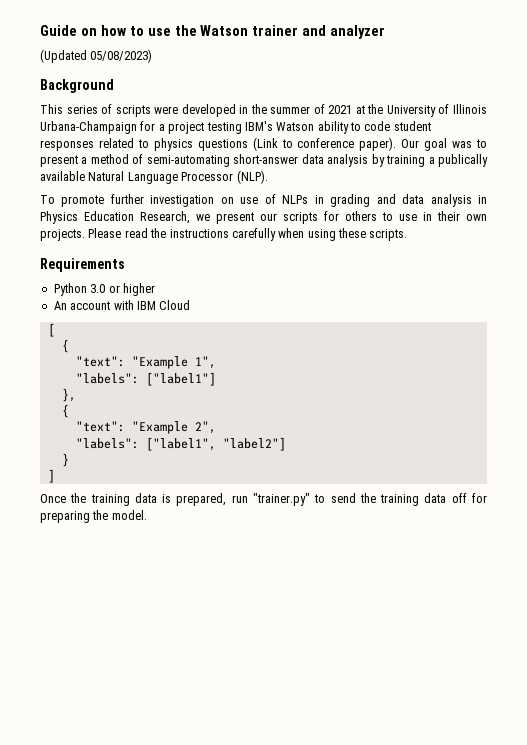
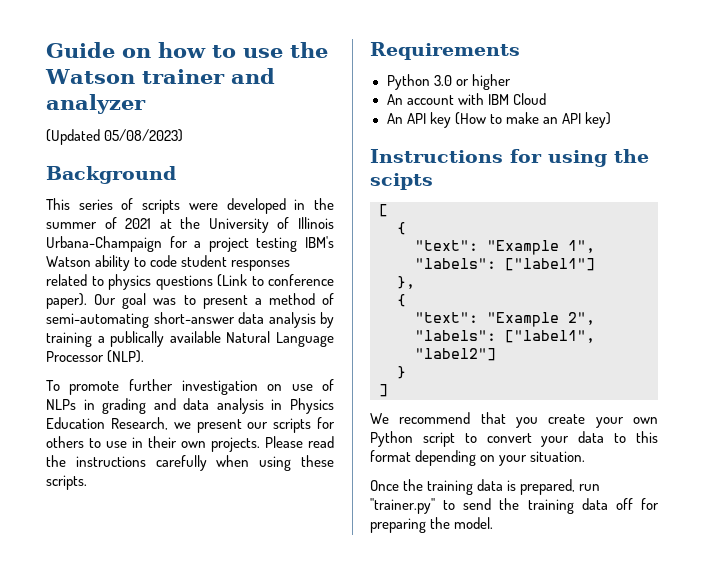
(191, 305) none -> [386,112,611,128] [370,149,649,167] [370,173,433,190] // An API key (How to make an API key) // Instructions for using the scipts
(55, 476) none -> [370,412,658,428] [370,431,658,447] [370,450,586,466] // We recommend that you create your own Python script to convert your data to this format depending on your situation.

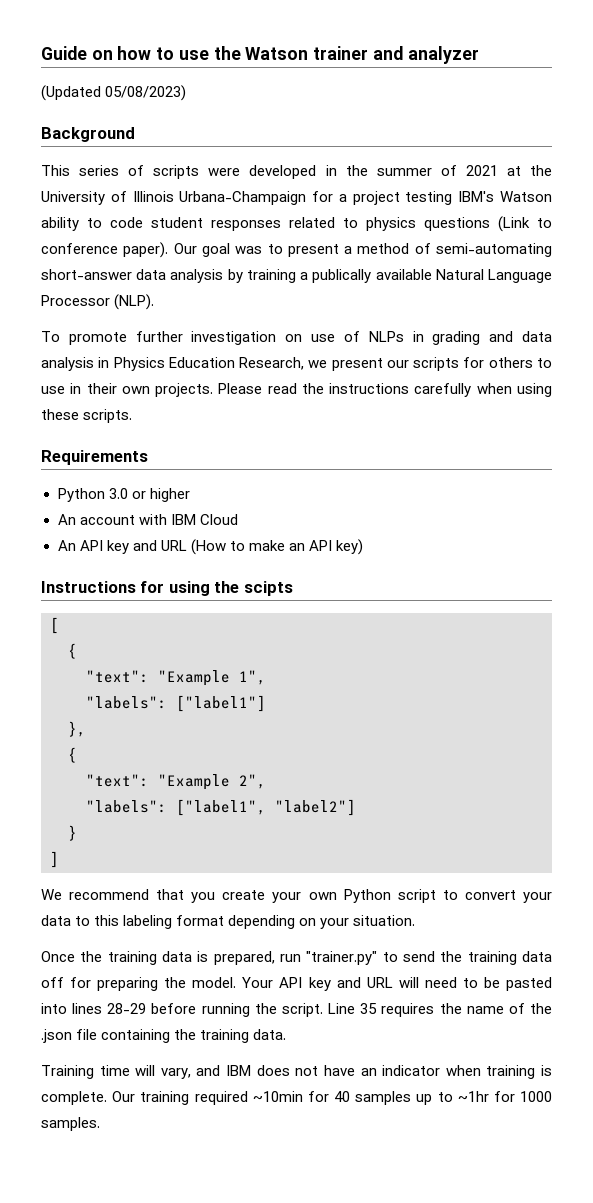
(451, 120) none -> [132,540,187,551] and URL
(658, 437) none -> [123,915,173,929] labeling
(494, 523) none -> [242,977,552,991] [41,1003,552,1017] [41,1029,287,1043] [41,1065,553,1079] [41,1091,553,1105] [41,1117,100,1131] Your API key and URL will need to be pasted into lines 28-29 before running the script. Line 35 requires the name of the .json file containing the training data. // Training time will vary, and IBM does not have an indicator when training is complete. Our training required ~10min for 40 samples up to ~1hr for 1000 samples.

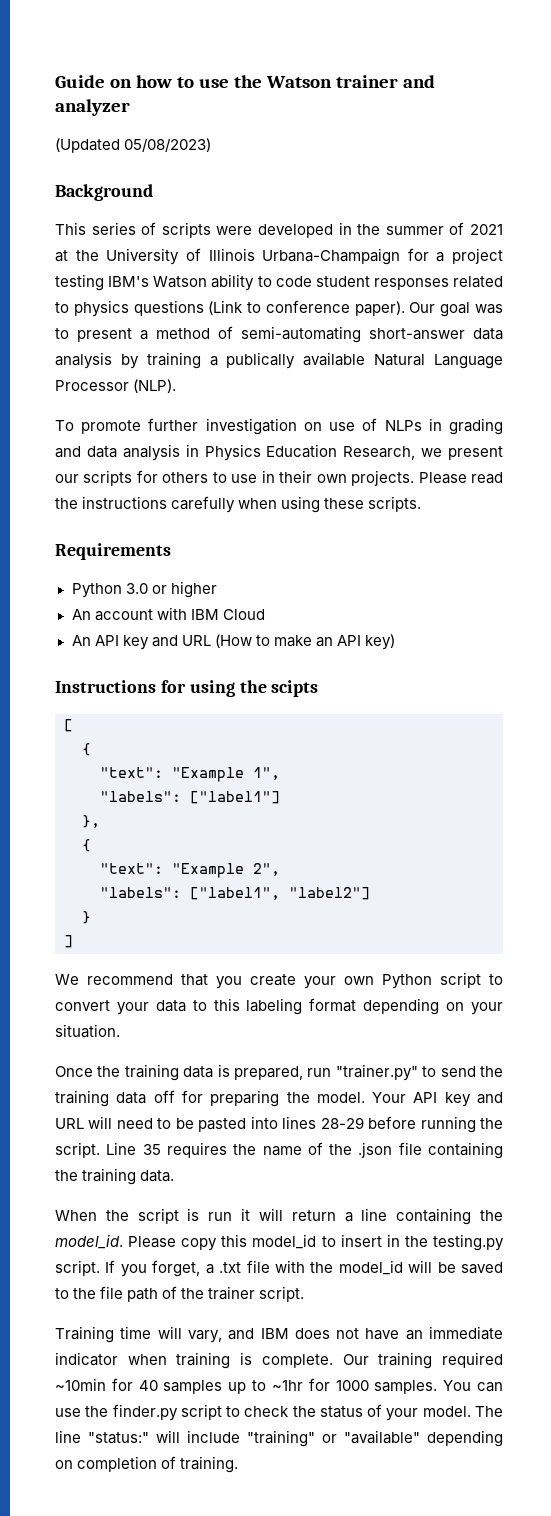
(287, 1034) none -> [55,1208,503,1225] [55,1234,504,1251] [55,1260,503,1277] [55,1286,305,1302] // When the script is run it will return a line containing the model_id. Please copy this model_id to insert in the testing.py script. If you forget, a .txt file with the model_id will be saved to the file path of the trainer script.
(377, 1072) none -> [429,1326,504,1340] immediate
(100, 1124) none -> [443,1380,503,1392] [55,1404,503,1421] [55,1430,503,1447] [55,1456,239,1473] You can use the finder.py script to check the status of your model. The line "status:" will include "training" or "available" depending on completion of training.

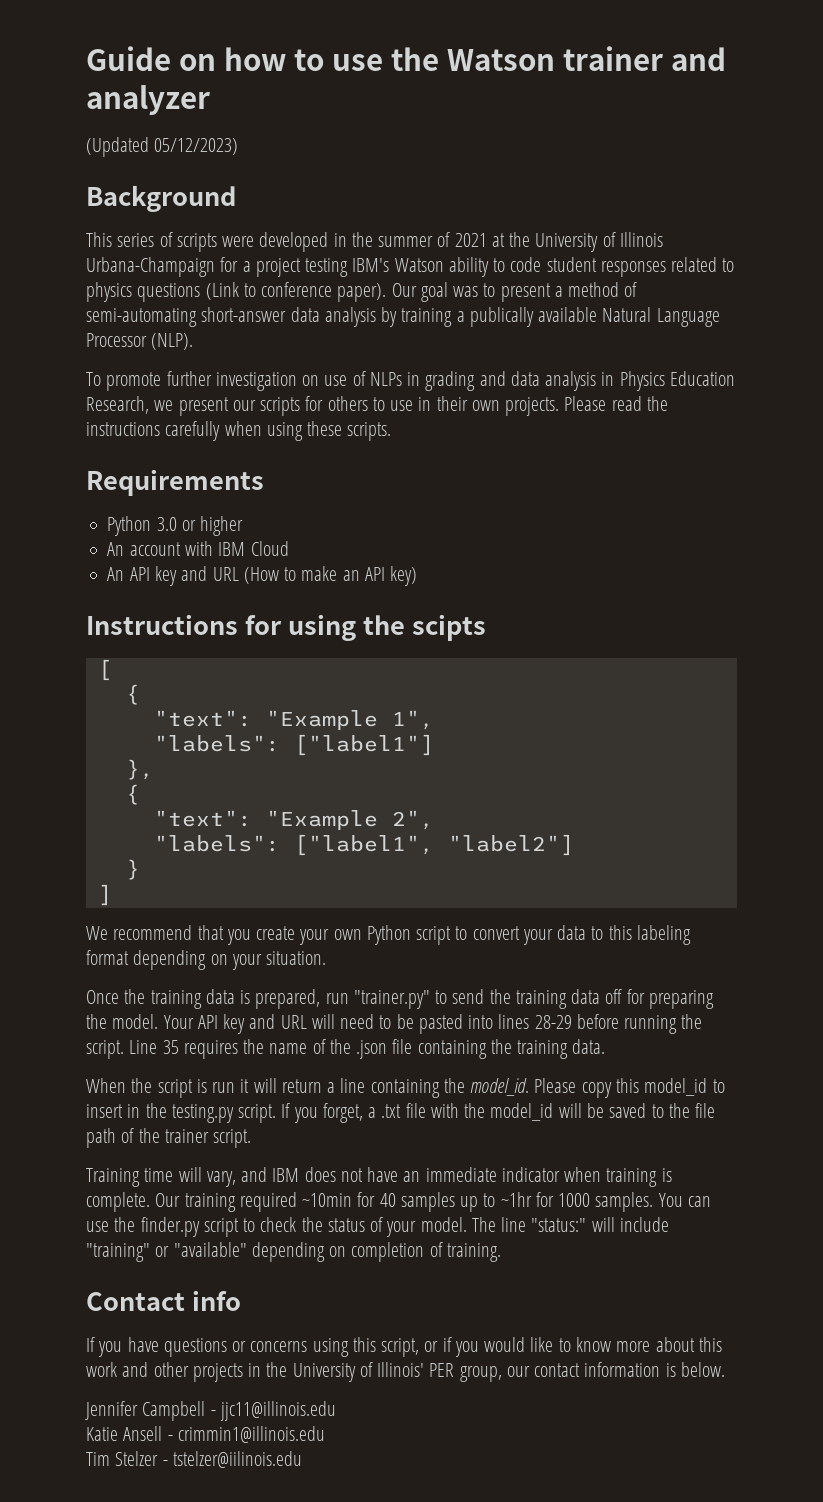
[124,138,212,152] 05/08/2023) -> [154,138,239,155] 05/12/2023)
(239, 1464) none -> [86,1290,241,1311] [86,1337,722,1357] [86,1362,725,1382] [85,1401,336,1421] [86,1426,325,1443] [86,1451,302,1468] // Contact info // If you have questions or concerns using this script, or if you would like to know more about this work and other projects in the University of Illinois' PER group, our contact information is below. // Jennifer Campbell - jjc11@illinois.edu // Katie Ansell - crimmin1@illinois.edu // Tim Stelzer - tstelzer@iilinois.edu

